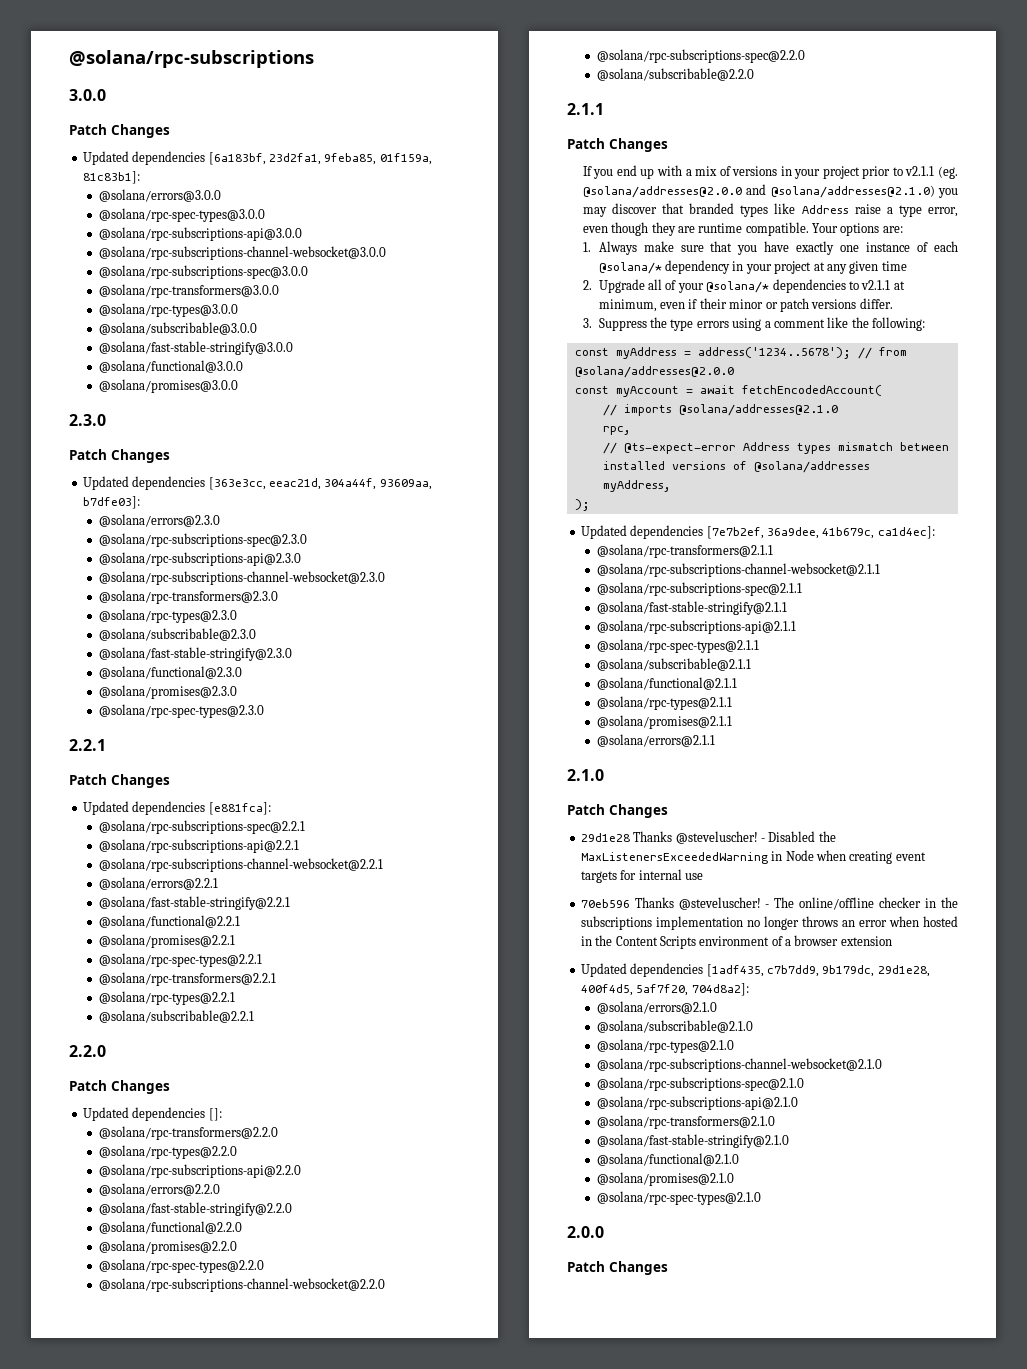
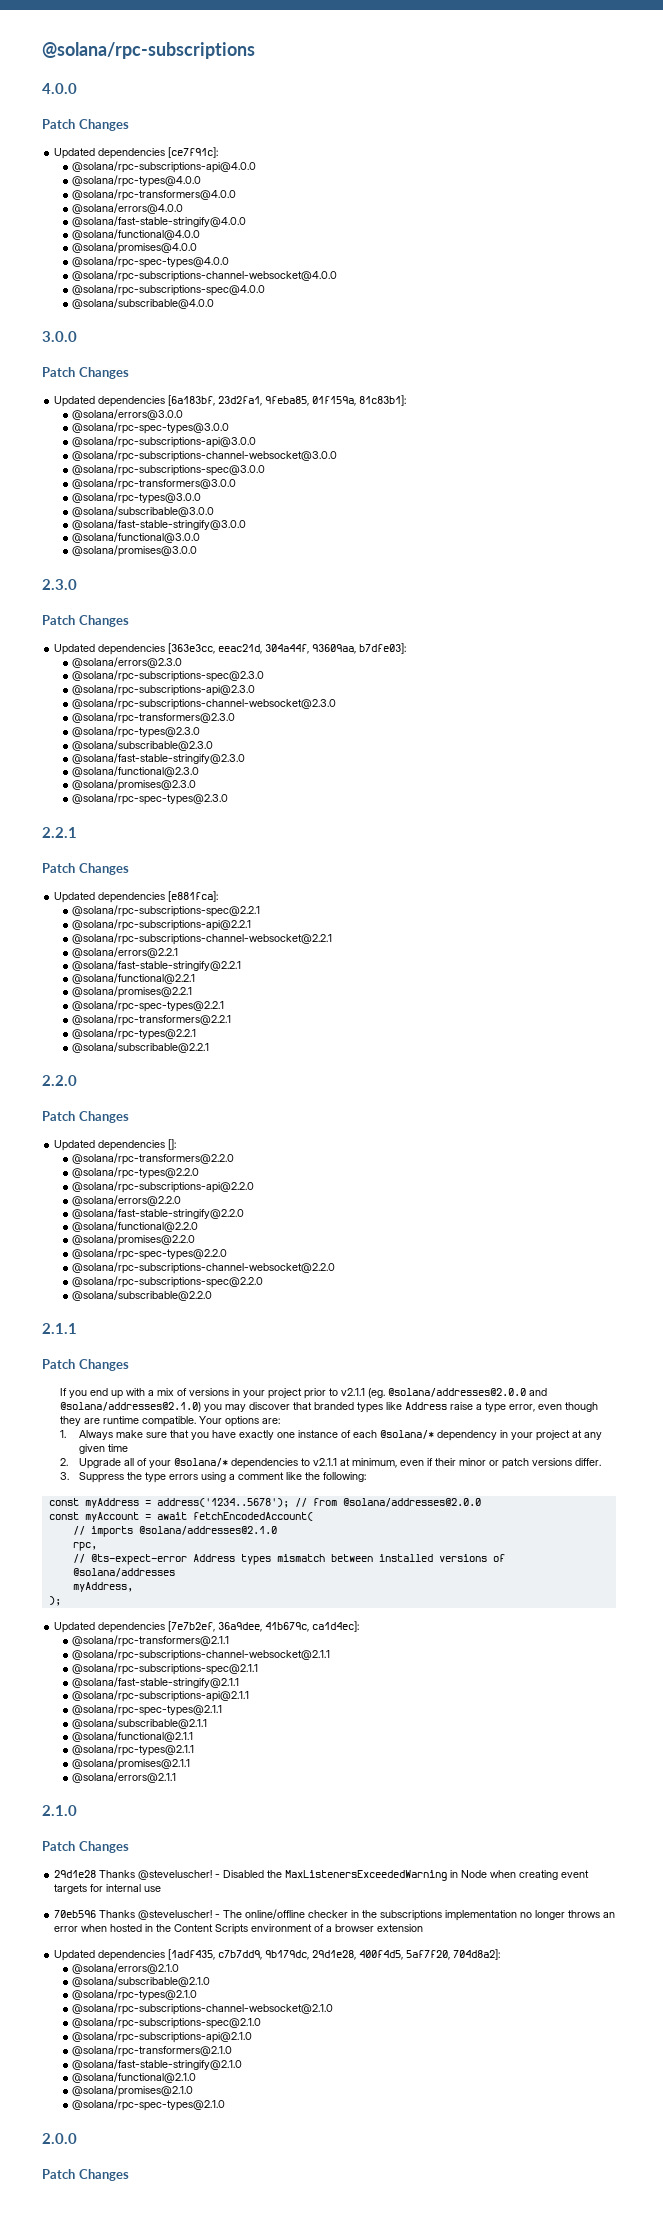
(314, 59) none -> [42,83,77,94] [42,119,129,131] [54,147,219,159] [72,161,257,173] [72,175,202,187] [72,189,237,201] [72,203,184,214] [72,216,247,227] [72,229,201,240] [72,242,198,254] [72,256,230,268] [72,270,338,282] [72,284,266,296] [72,298,215,309] // 4.0.0 // Patch Changes // Updated dependencies [ce7f91c]: // @solana/rpc-subscriptions-api@4.0.0 // @solana/rpc-types@4.0.0 // @solana/rpc-transformers@4.0.0 // @solana/errors@4.0.0 // @solana/fast-stable-stringify@4.0.0 // @solana/functional@4.0.0 // @solana/promises@4.0.0 // @solana/rpc-spec-types@4.0.0 // @solana/rpc-subscriptions-channel-websocket@4.0.0 // @solana/rpc-subscriptions-spec@4.0.0 // @solana/subscribable@4.0.0

